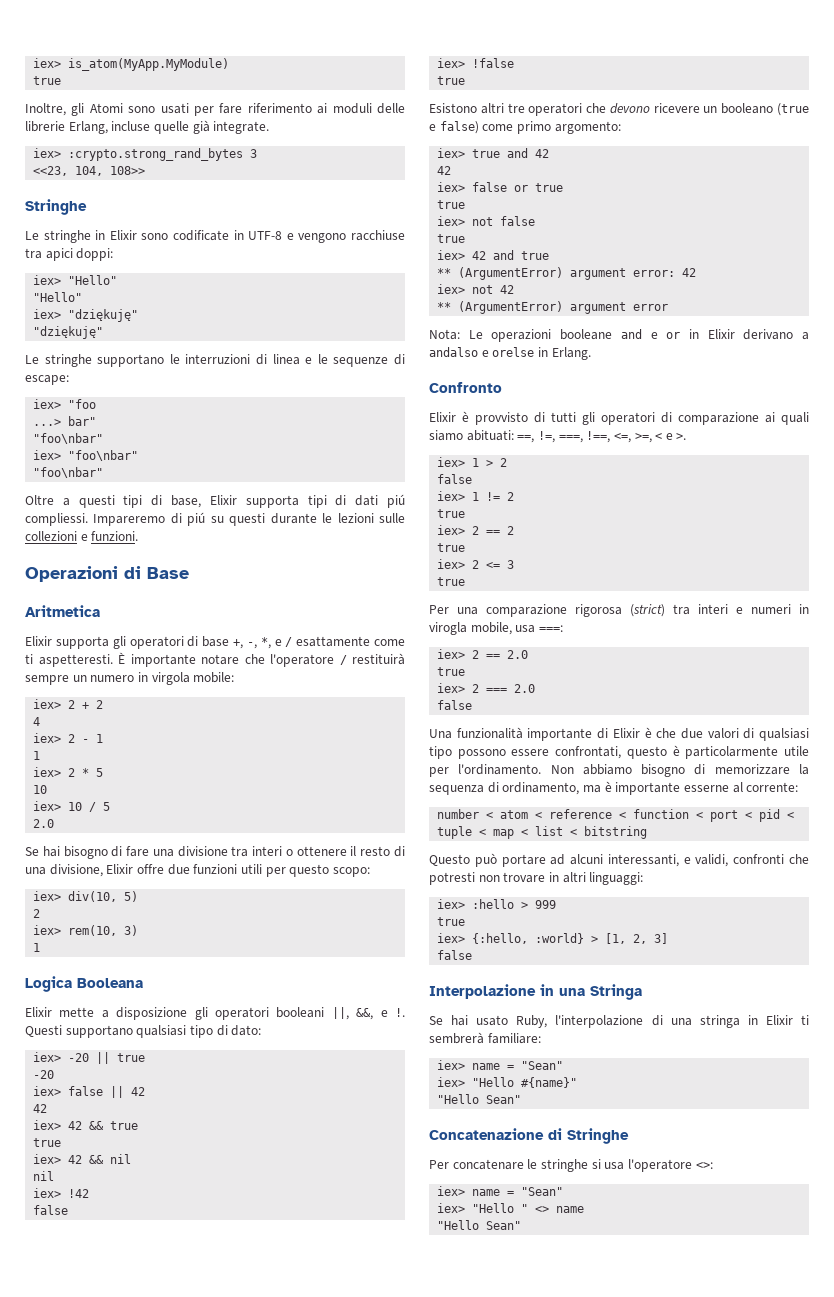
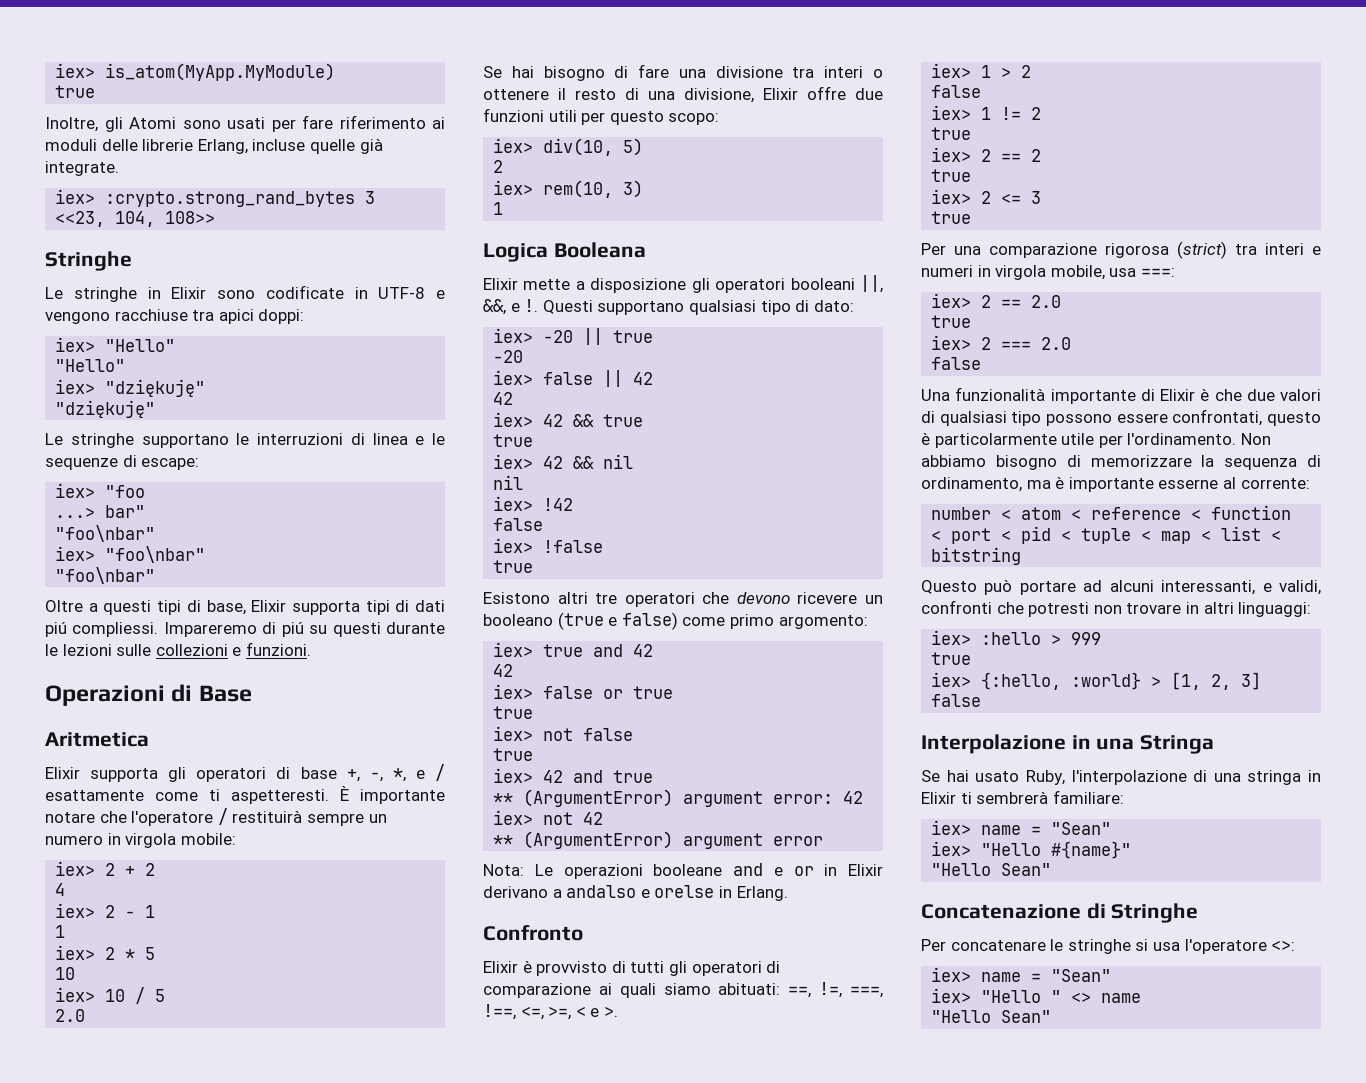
[429,622,467,635] virogla -> [995,265,1047,280] virgola

